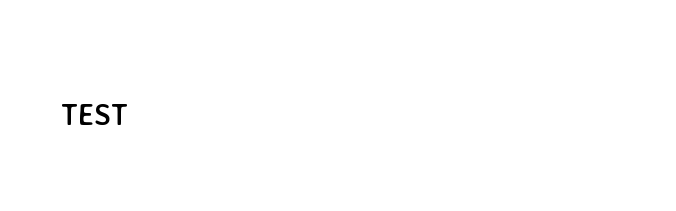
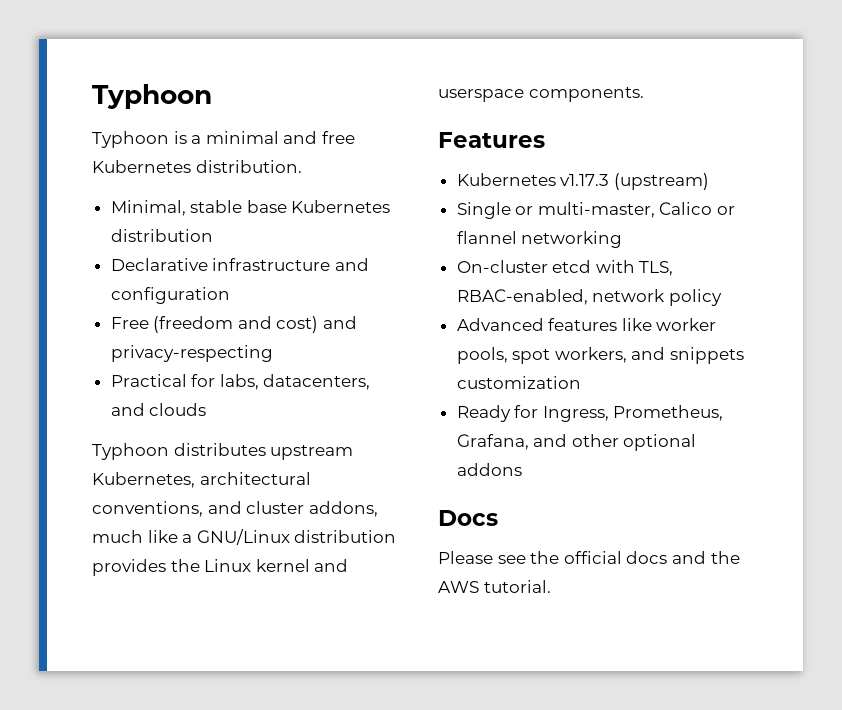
[61,104,128,125] TEST -> [92,84,212,109] [92,131,355,148] [92,160,302,173] [110,200,391,216] [110,229,213,242] [110,258,369,271] [110,287,230,304] [110,316,358,333] [110,345,273,362] [110,374,371,390] [110,403,207,416] [92,443,354,460] [92,472,311,488] [92,501,378,517] [92,529,397,545] [92,559,349,576] [438,87,644,102] [438,132,545,148] [456,173,709,190] [456,202,736,219] [456,231,623,248] [456,260,674,276] [456,289,722,306] [456,318,717,331] [456,347,745,364] [456,376,581,389] [456,405,724,422] [456,434,697,451] [456,463,522,476] [438,510,498,526] [438,551,740,564] [438,580,551,593] Typhoon // Typhoon is a minimal and free Kubernetes distribution. // Minimal, stable base Kubernetes distribution // Declarative infrastructure and configuration // Free (freedom and cost) and privacy-respecting // Practical for labs, datacenters, and clouds // Typhoon distributes upstream Kubernetes, architectural conventions, and cluster addons, much like a GNU/Linux distribution provides the Linux kernel and userspace components. // Features // Kubernetes v1.17.3 (upstream) // Single or multi-master, Calico or flannel networking // On-cluster etcd with TLS, RBAC-enabled, network policy // Advanced features like worker pools, spot workers, and snippets customization // Ready for Ingress, Prometheus, Grafana, and other optional addons // Docs // Please see the official docs and the AWS tutorial.

